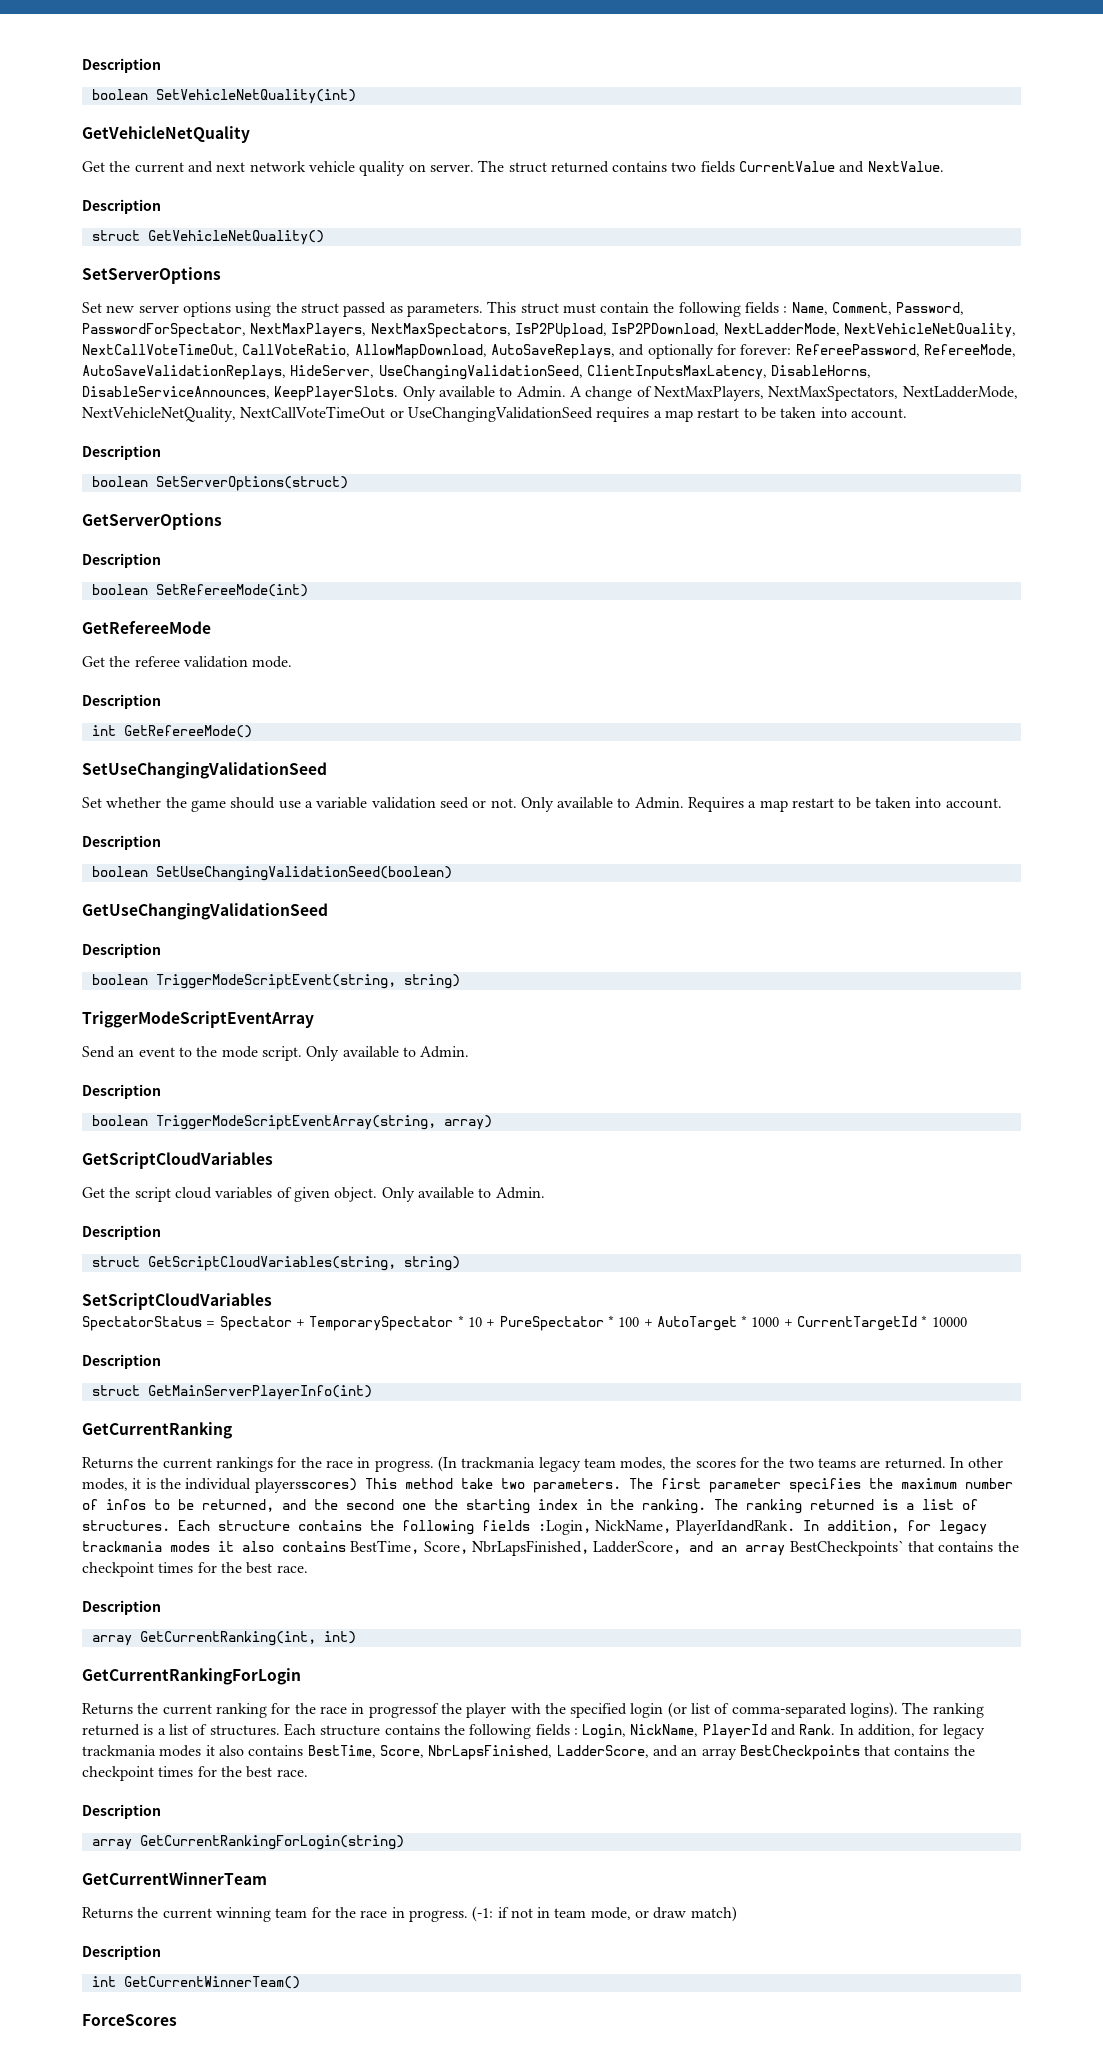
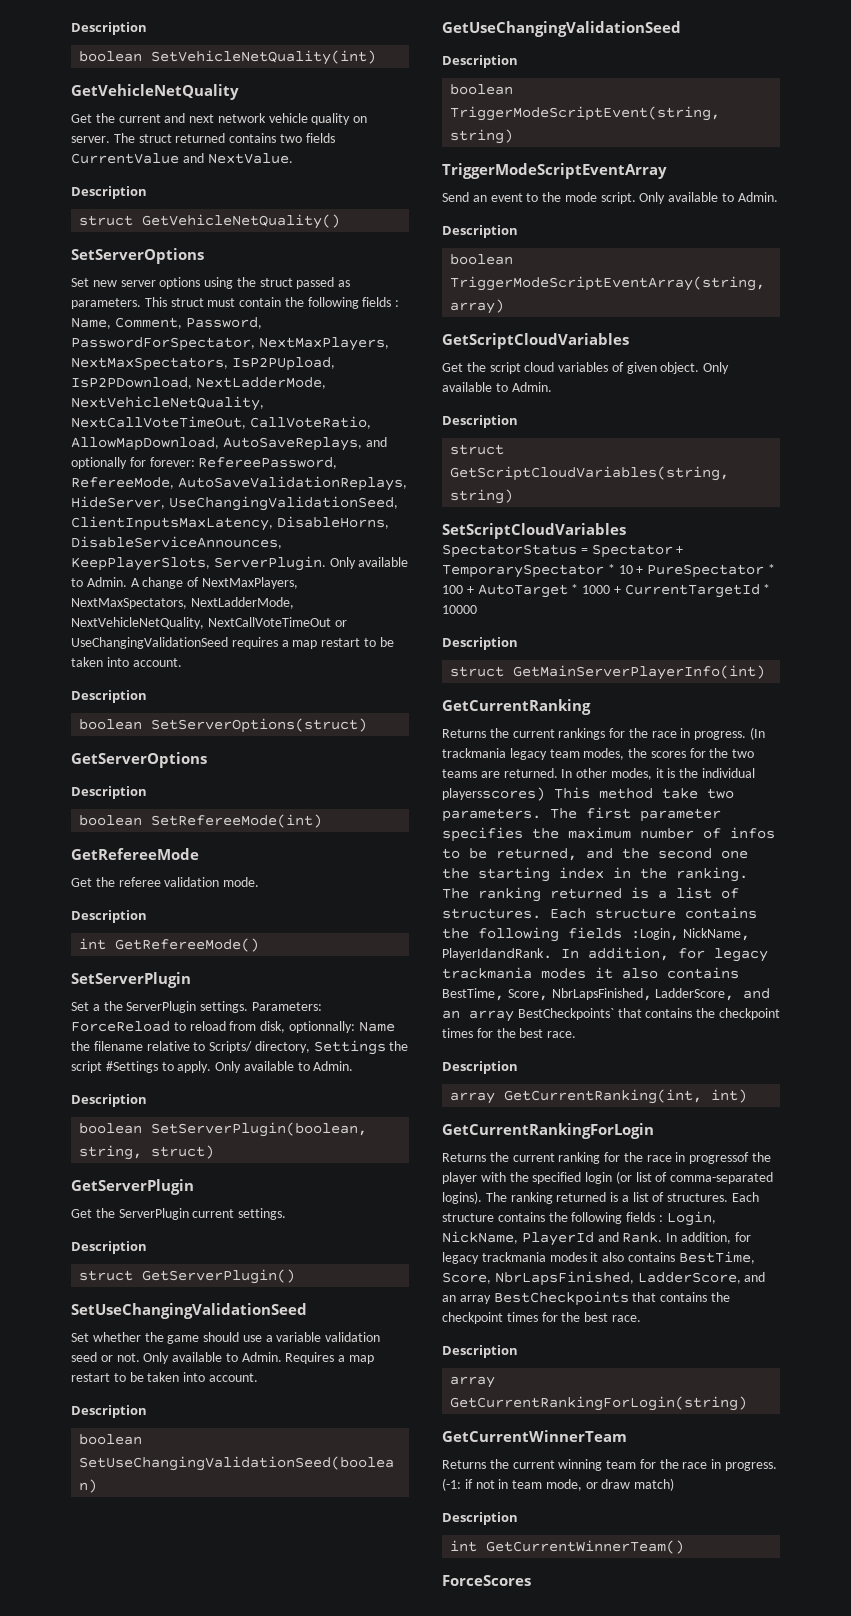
[274,386,399,401] KeepPlayerSlots. -> [71,556,326,571] KeepPlayerSlots, ServerPlugin.
(252, 731) none -> [71,972,191,988] [71,1001,322,1013] [71,1021,395,1033] [71,1040,409,1055] [71,1061,354,1073] [71,1094,147,1107] [79,1122,368,1137] [79,1145,215,1160] [71,1179,194,1195] [71,1208,287,1220] [71,1241,147,1254] [79,1269,296,1284] // SetServerPlugin // Set a the ServerPlugin settings. Parameters: ForceReload to reload from disk, optionnally: Name the filename relative to Scripts/ directory, Settings the script #Settings to apply. Only available to Admin. // Description // boolean SetServerPlugin(boolean, string, struct) // GetServerPlugin // Get the ServerPlugin current settings. // Description // struct GetServerPlugin()

